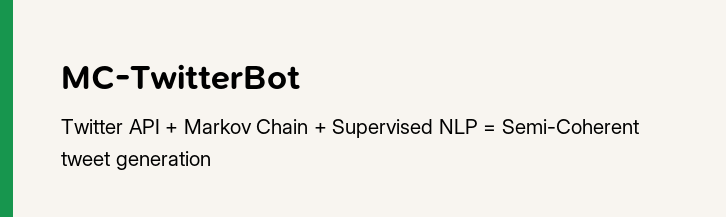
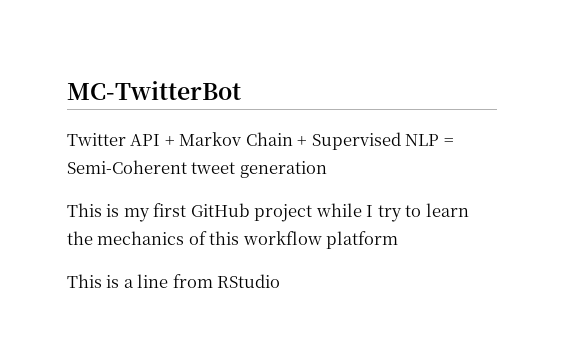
(211, 160) none -> [67,203,469,222] [67,231,399,249] [67,274,281,288] // This is my first GitHub project while I try to learn the mechanics of this workflow platform // This is a line from RStudio

